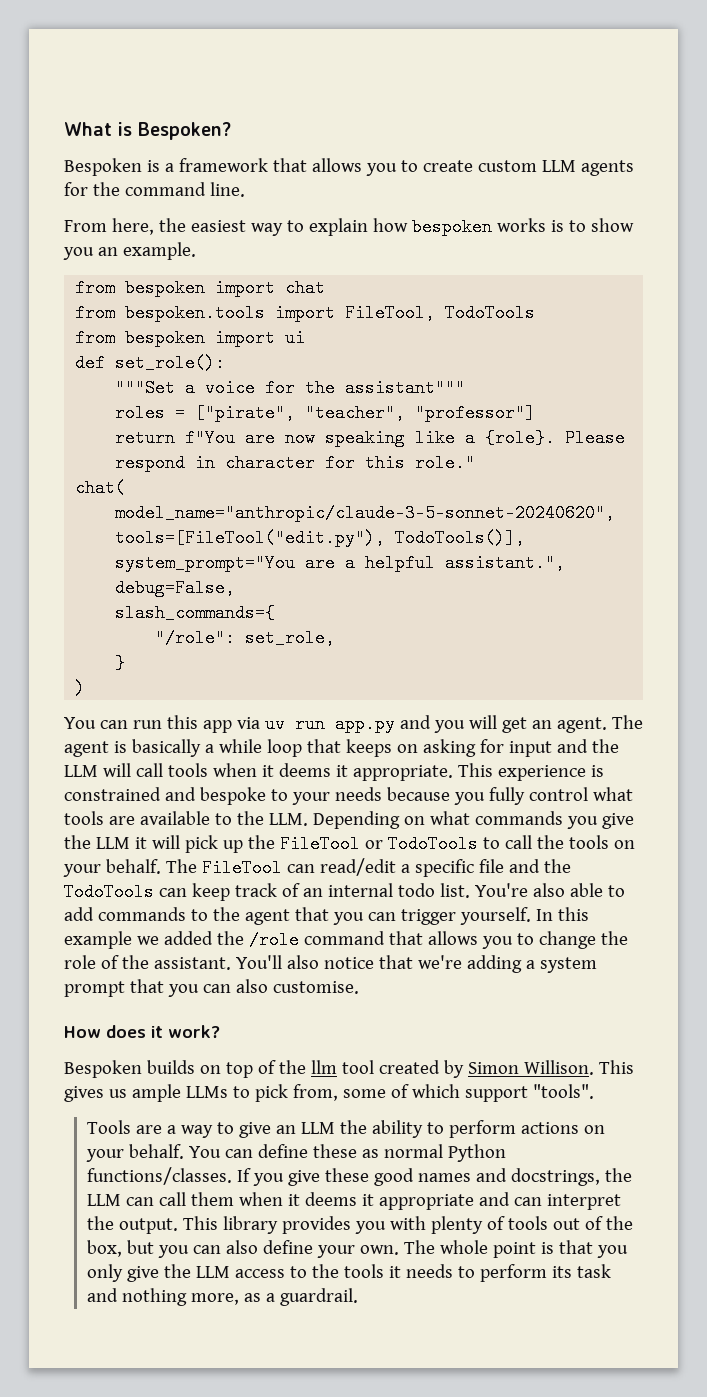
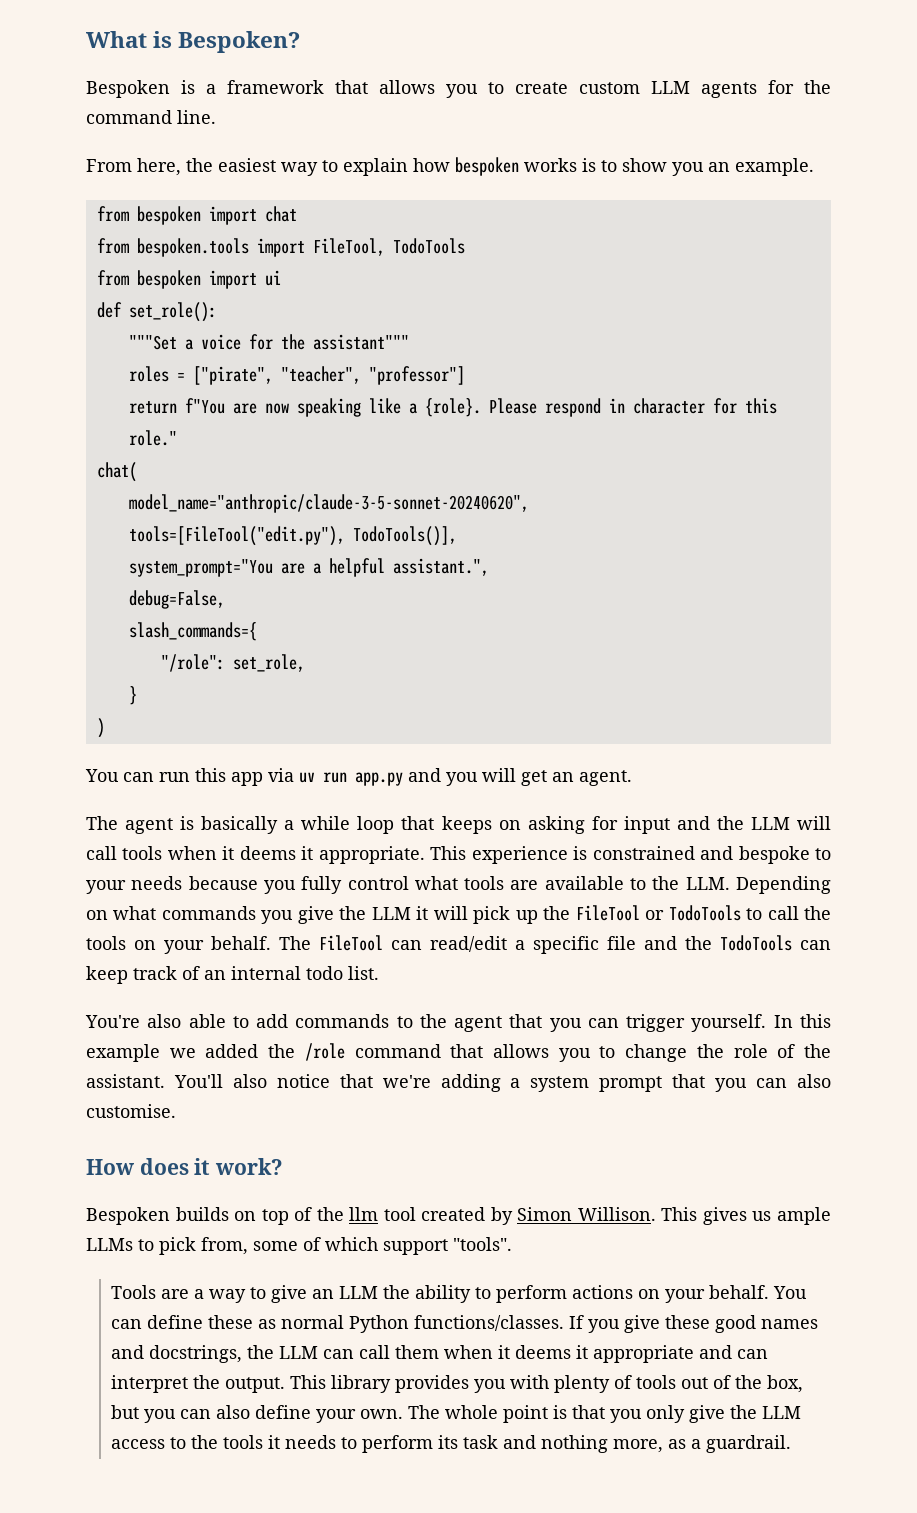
(607, 725) none -> (632, 778) //
(470, 890) none -> (379, 973) //

